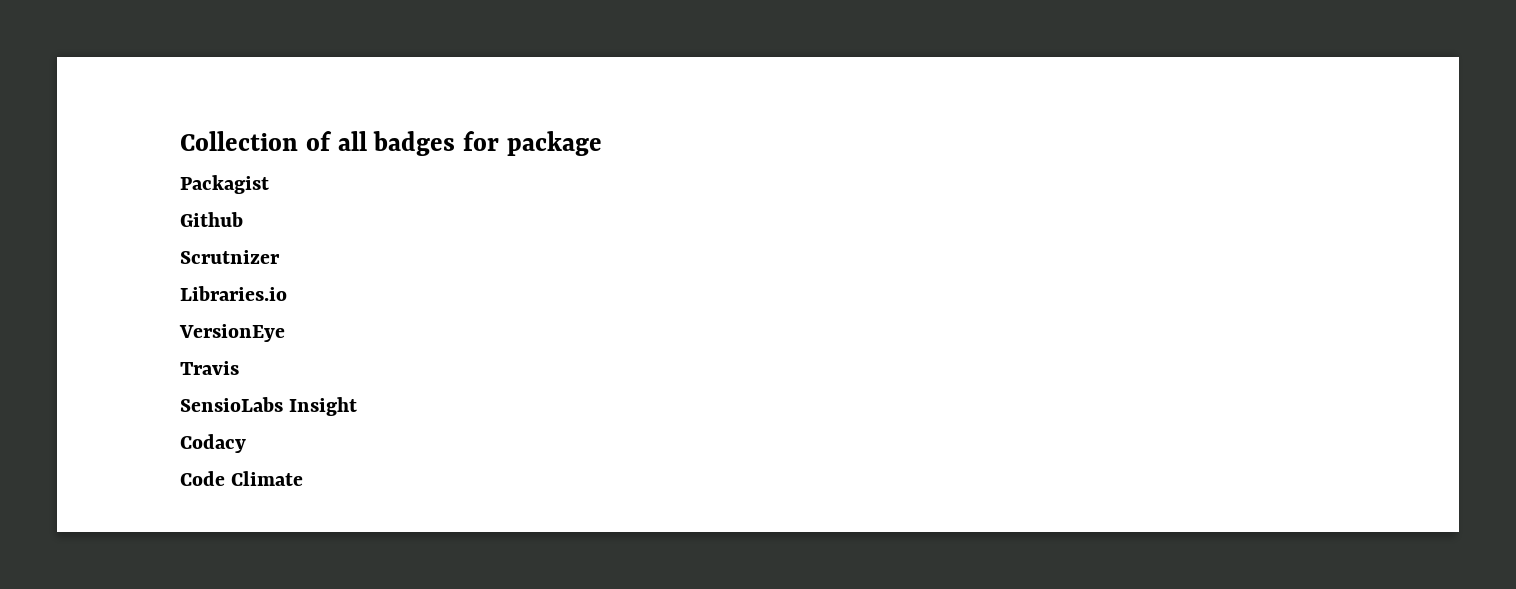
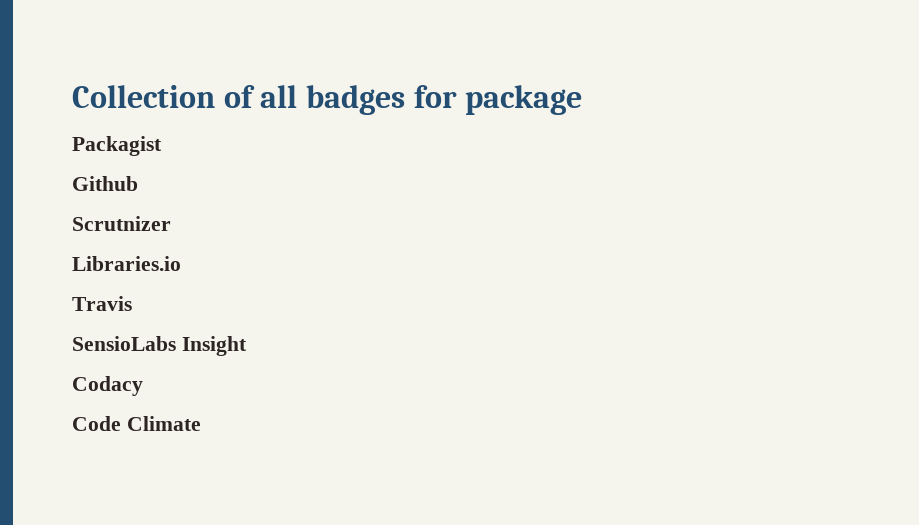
[179,324,285,342] // VersionEye -> (181, 263) none

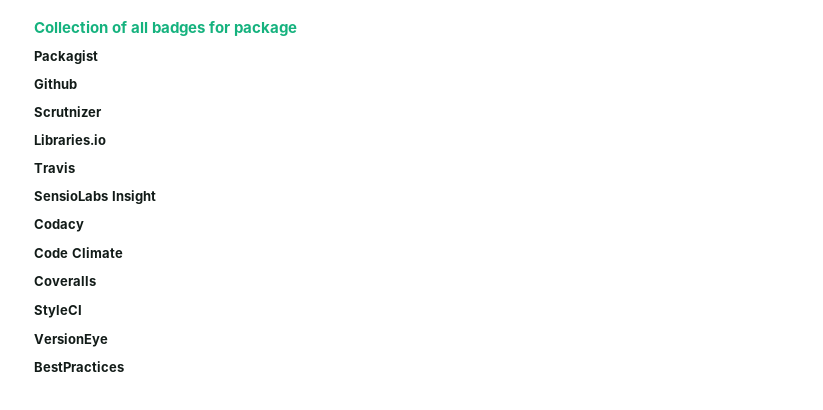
(201, 423) none -> [34,276,96,286] [34,305,82,318] [34,333,108,347] [34,361,124,372] // Coveralls // StyleCI // VersionEye // BestPractices

